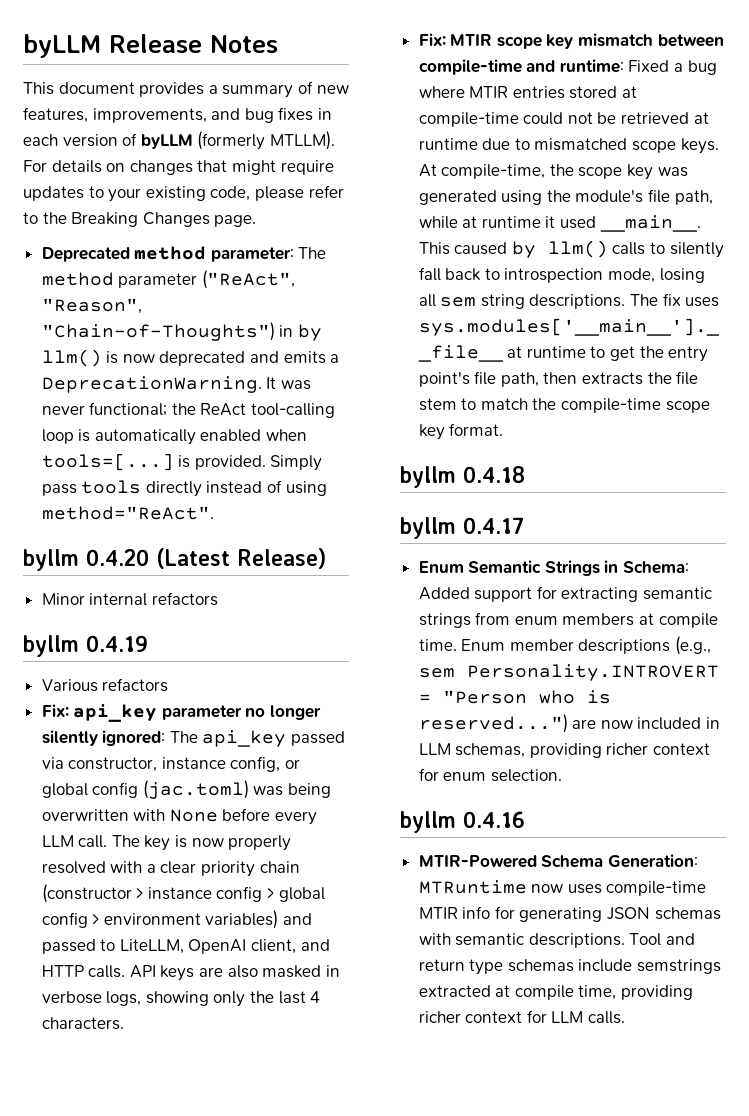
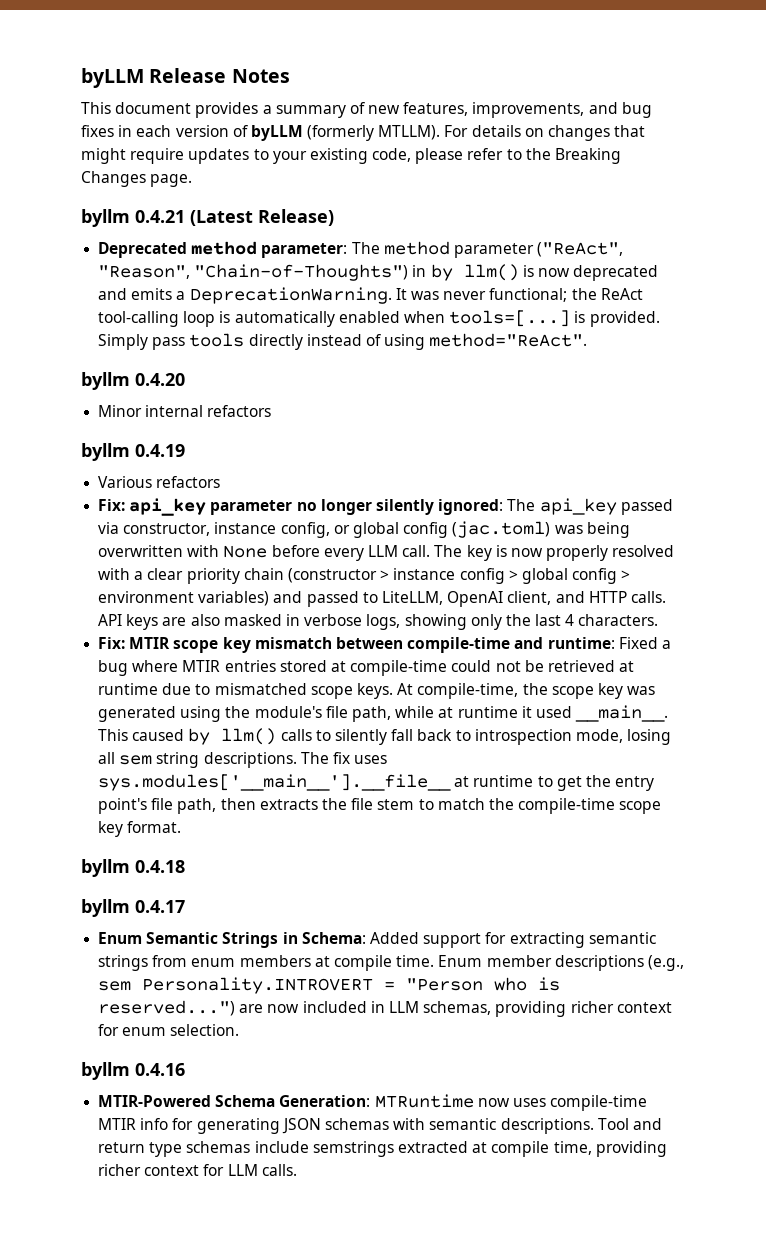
(257, 221) none -> [81,209,334,227] // byllm 0.4.21 (Latest Release)
[156,548,326,569] (Latest Release) -> (185, 379) none

